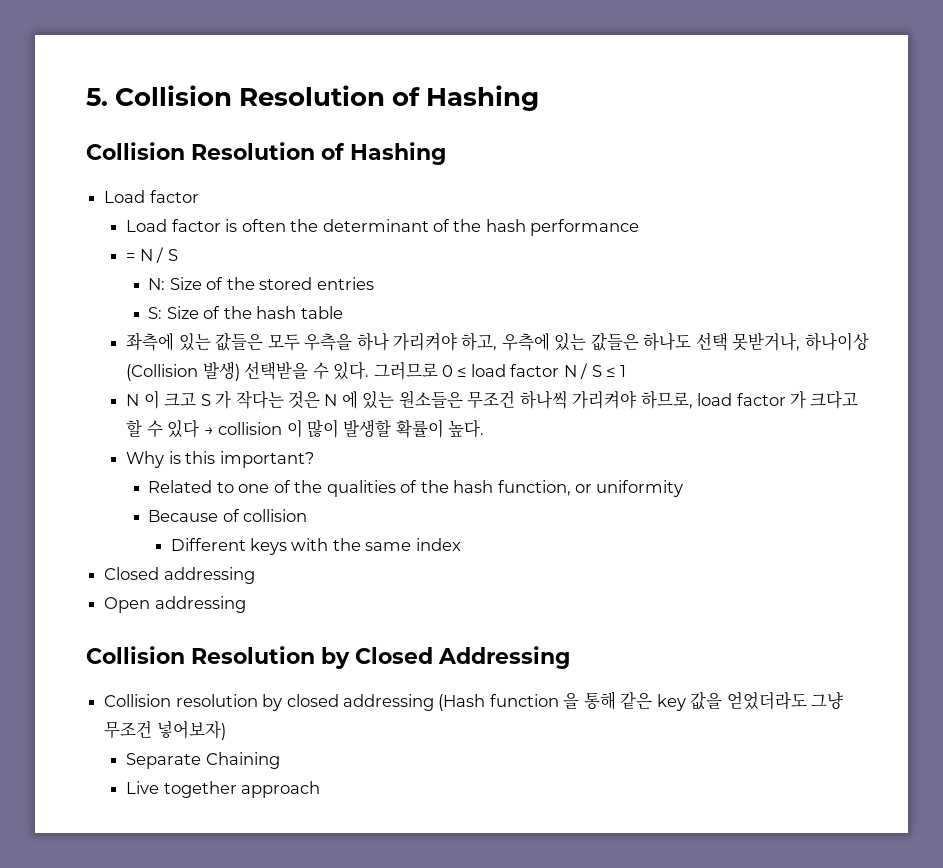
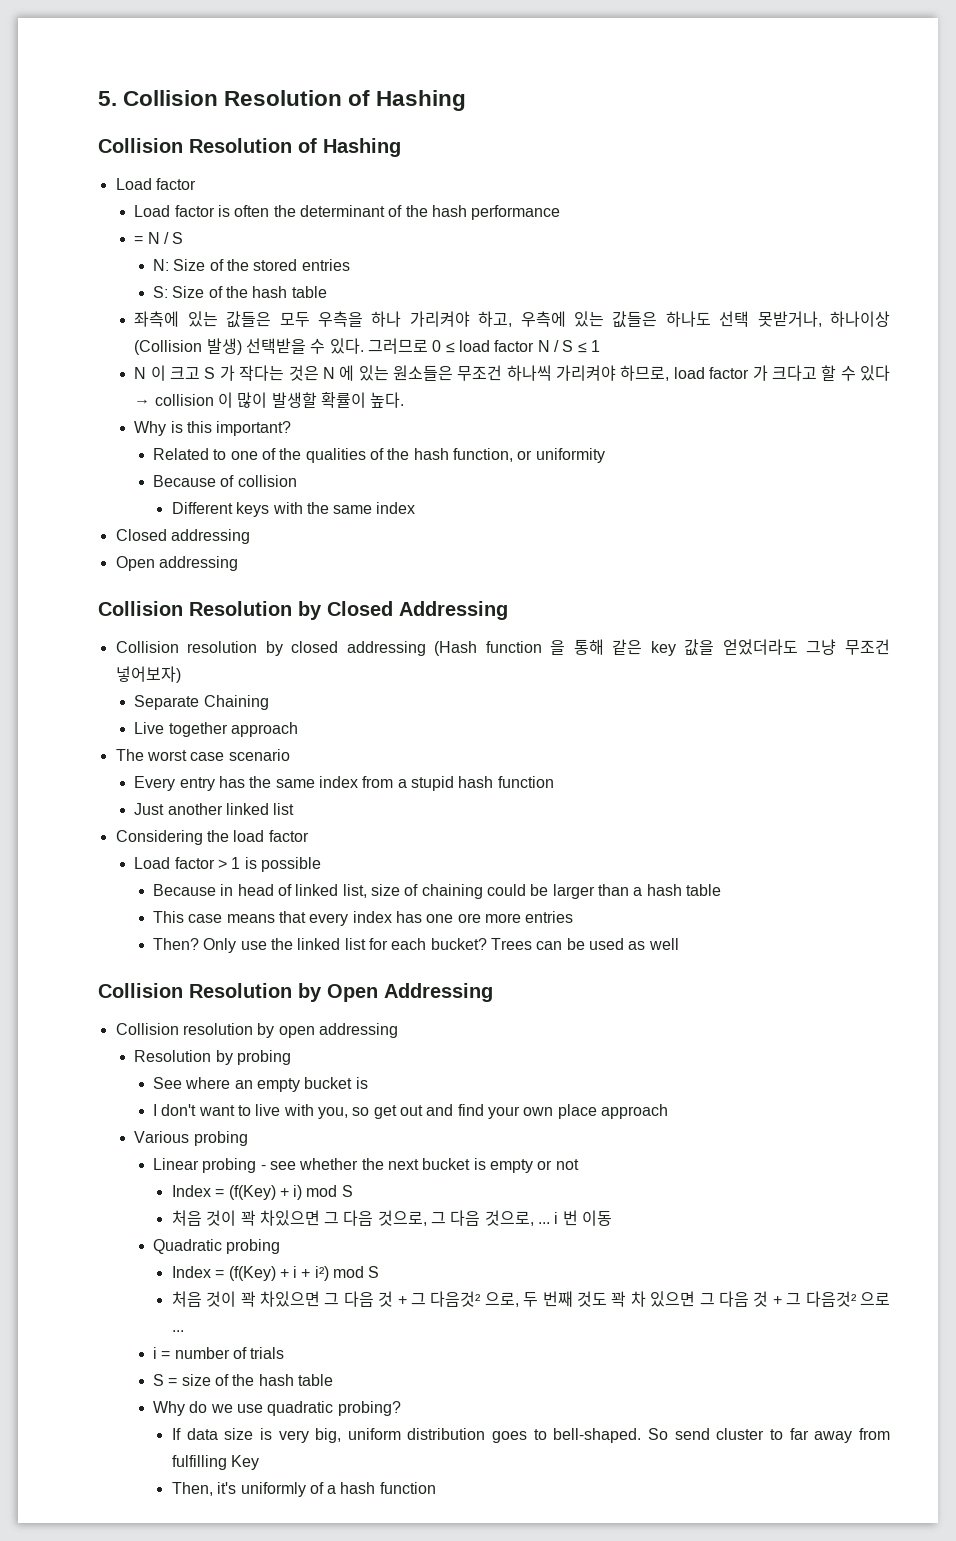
(321, 789) none -> [115,749,290,761] [134,776,554,791] [134,803,295,815] [115,830,309,845] [134,857,321,872] [153,884,721,899] [153,911,574,926] [153,938,679,953] [98,983,493,1002] [115,1023,398,1038] [134,1050,291,1065] [153,1077,368,1092] [153,1104,668,1119] [134,1131,248,1146] [153,1158,579,1173] [171,1185,353,1200] [171,1210,613,1226] [153,1239,281,1254] [171,1266,380,1281] [171,1291,890,1307] [171,1330,184,1332] [153,1347,285,1359] [153,1374,334,1386] [153,1401,401,1416] [171,1428,891,1443] [171,1455,260,1470] [171,1482,436,1497] // The worst case scenario // Every entry has the same index from a stupid hash function // Just another linked list // Considering the load factor // Load factor > 1 is possible // Because in head of linked list, size of chaining could be larger than a hash table // This case means that every index has one ore more entries // Then? Only use the linked list for each bucket? Trees can be used as well // Collision Resolution by Open Addressing // Collision resolution by open addressing // Resolution by probing // See where an empty bucket is // I don't want to live with you, so get out and find your own place approach // Various probing // Linear probing - see whether the next bucket is empty or not // Index = (f(Key) + i) mod S // 처음 것이 꽉 차있으면 그 다음 것으로, 그 다음 것으로, ... i 번 이동 // Quadratic probing // Index = (f(Key) + i + i²) mod S // 처음 것이 꽉 차있으면 그 다음 것 + 그 다음것² 으로, 두 번째 것도 꽉 차 있으면 그 다음 것 + 그 다음것² 으로 ... // i = number of trials // S = size of the hash table // Why do we use quadratic probing? // If data size is very big, uniform distribution goes to bell-shaped. So send cluster to far away from fulfilling Key // Then, it's uniformly of a hash function

